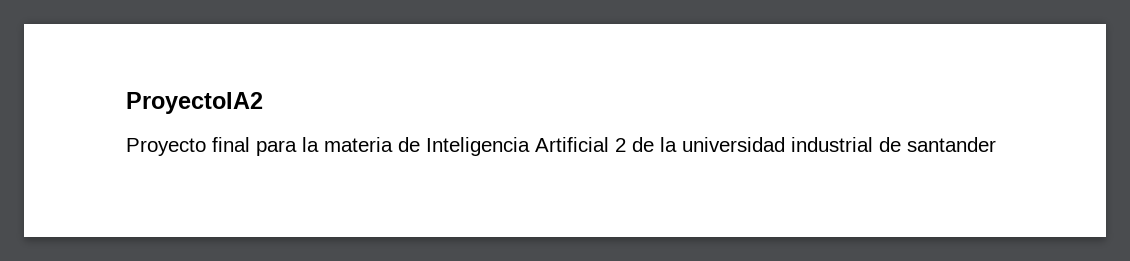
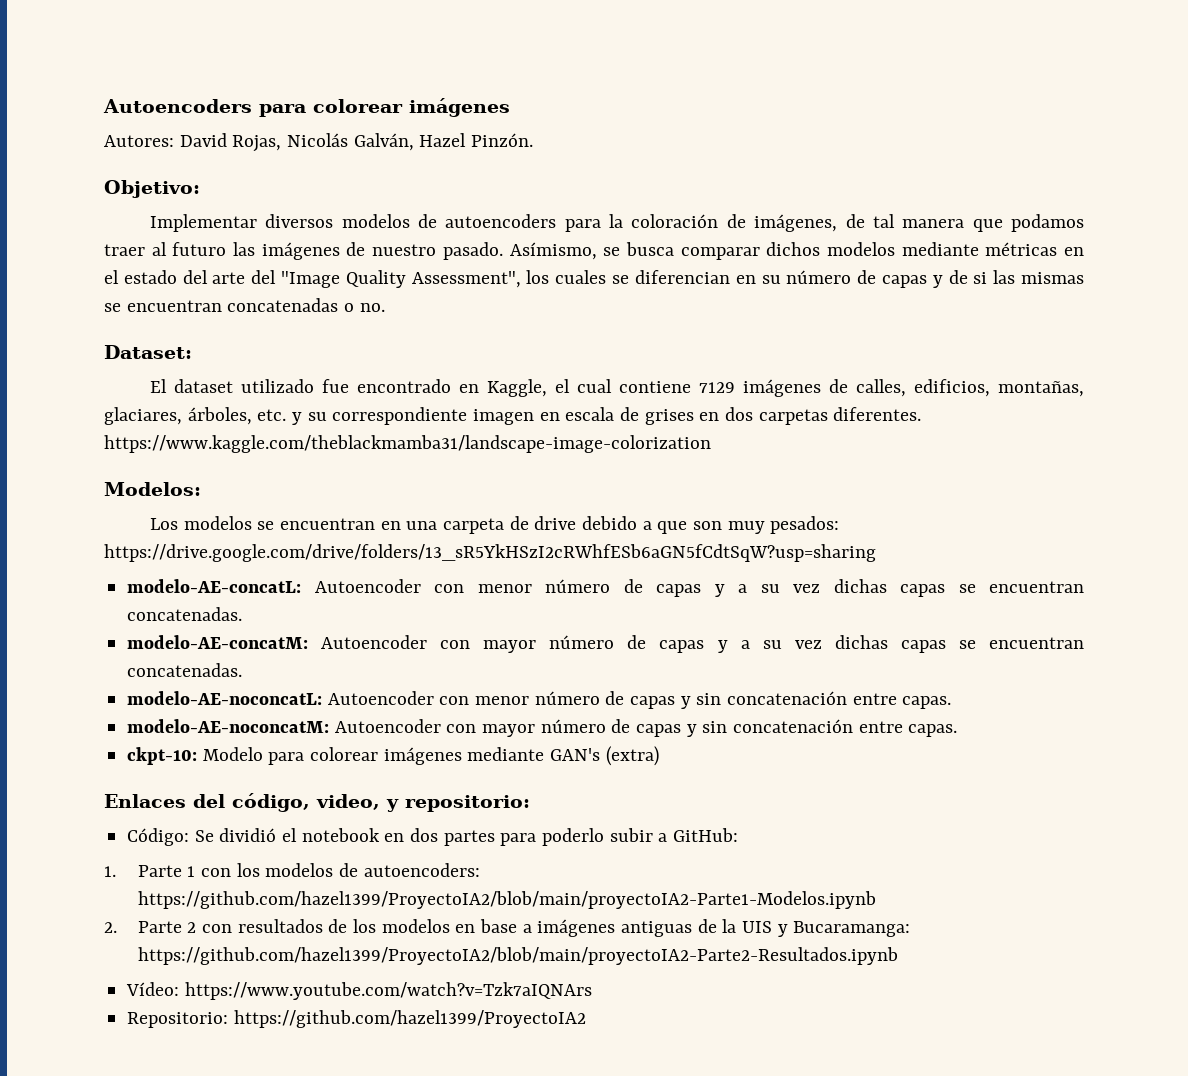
[126,92,263,114] [126,137,996,156] ProyectoIA2 // Proyecto final para la materia de Inteligencia Artificial 2 de la universidad industrial de santander -> [103,98,510,117] [104,133,534,152] [104,180,200,198] [149,214,1085,232] [104,242,1084,260] [104,270,1085,288] [104,298,385,312] [104,345,192,359] [149,379,1084,397] [104,407,922,425] [104,435,711,453] [104,482,201,496] [149,516,840,534] [104,544,876,562] [127,579,1084,597] [127,607,243,621] [127,635,1084,653] [127,663,243,677] [127,691,952,709] [127,719,958,737] [127,746,659,766] [104,793,530,812] [127,828,739,846] [104,863,480,877] [137,891,876,909] [104,919,911,937] [137,947,898,965] [126,982,592,1000] [127,1010,586,1028] Autoencoders para colorear imágenes // Autores: David Rojas, Nicolás Galván, Hazel Pinzón. // Objetivo: // Implementar diversos modelos de autoencoders para la coloración de imágenes, de tal manera que podamos traer al futuro las imágenes de nuestro pasado. Asímismo, se busca comparar dichos modelos mediante métricas en el estado del arte del "Image Quality Assessment", los cuales se diferencian en su número de capas y de si las mismas se encuentran concatenadas o no. // Dataset: // El dataset utilizado fue encontrado en Kaggle, el cual contiene 7129 imágenes de calles, edificios, montañas, glaciares, árboles, etc. y su correspondiente imagen en escala de grises en dos carpetas diferentes. https://www.kaggle.com/theblackmamba31/landscape-image-colorization // Modelos: // Los modelos se encuentran en una carpeta de drive debido a que son muy pesados: https://drive.google.com/drive/folders/13_sR5YkHSzI2cRWhfESb6aGN5fCdtSqW?usp=sharing // modelo-AE-concatL: Autoencoder con menor número de capas y a su vez dichas capas se encuentran concatenadas. // modelo-AE-concatM: Autoencoder con mayor número de capas y a su vez dichas capas se encuentran concatenadas. // modelo-AE-noconcatL: Autoencoder con menor número de capas y sin concatenación entre capas. // modelo-AE-noconcatM: Autoencoder con mayor número de capas y sin concatenación entre capas. // ckpt-10: Modelo para colorear imágenes mediante GAN's (extra) // Enlaces del código, video, y repositorio: // Código: Se dividió el notebook en dos partes para poderlo subir a GitHub: // 1. Parte 1 con los modelos de autoencoders: https://github.com/hazel1399/ProyectoIA2/blob/main/proyectoIA2-Parte1-Modelos.ipynb // 2. Parte 2 con resultados de los modelos en base a imágenes antiguas de la UIS y Bucaramanga: https://github.com/hazel1399/ProyectoIA2/blob/main/proyectoIA2-Parte2-Resultados.ipynb // Vídeo: https://www.youtube.com/watch?v=Tzk7aIQNArs // Repositorio: https://github.com/hazel1399/ProyectoIA2

